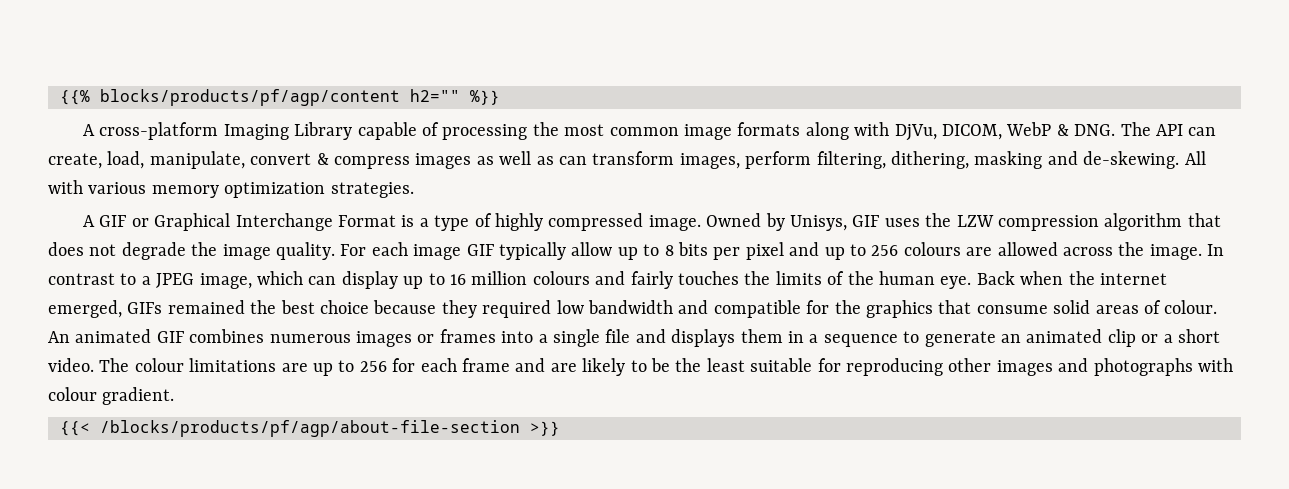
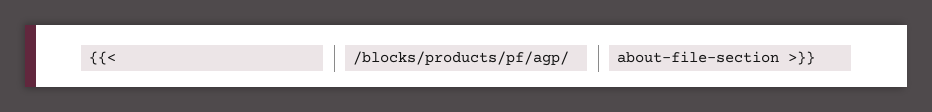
[60,89,500,106] [83,122,1217,141] [48,151,1206,169] [48,180,414,198] [83,213,1221,231] [48,242,1225,260] [48,271,1167,289] [48,300,1218,318] [48,329,1220,347] [48,358,1233,376] [48,387,175,405] {{% blocks/products/pf/agp/content h2="" %}} // A cross-platform Imaging Library capable of processing the most common image formats along with DjVu, DICOM, WebP & DNG. The API can create, load, manipulate, convert & compress images as well as can transform images, perform filtering, dithering, masking and de-skewing. All with various memory optimization strategies. // A GIF or Graphical Interchange Format is a type of highly compressed image. Owned by Unisys, GIF uses the LZW compression algorithm that does not degrade the image quality. For each image GIF typically allow up to 8 bits per pixel and up to 256 colours are allowed across the image. In contrast to a JPEG image, which can display up to 16 million colours and fairly touches the limits of the human eye. Back when the internet emerged, GIFs remained the best choice because they required low bandwidth and compatible for the graphics that consume solid areas of colour. An animated GIF combines numerous images or frames into a single file and displays them in a sequence to generate an animated clip or a short video. The colour limitations are up to 256 for each frame and are likely to be the least suitable for reproducing other images and photographs with colour gradient. // -> (88, 58) none

